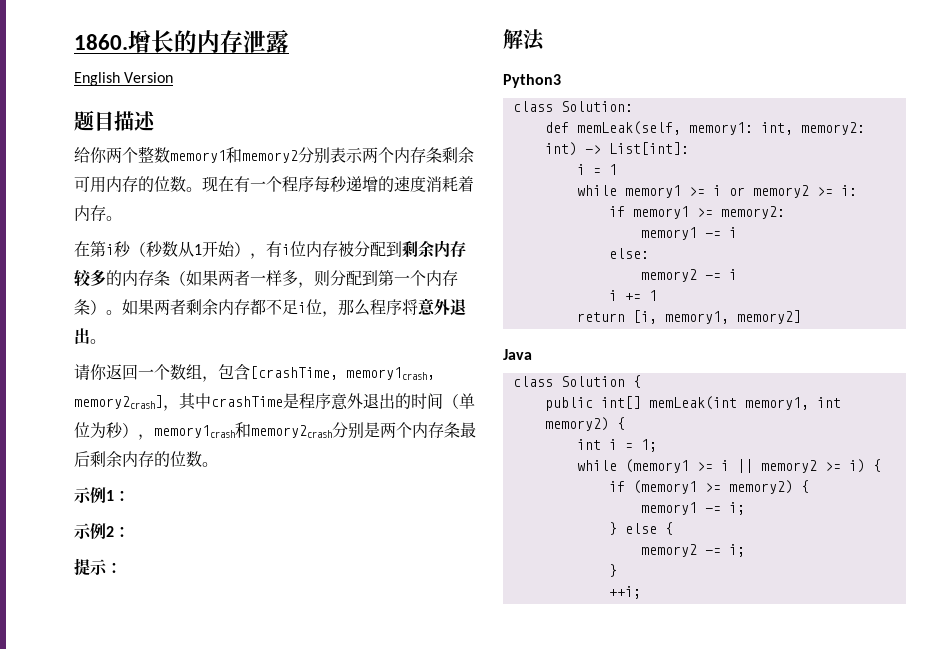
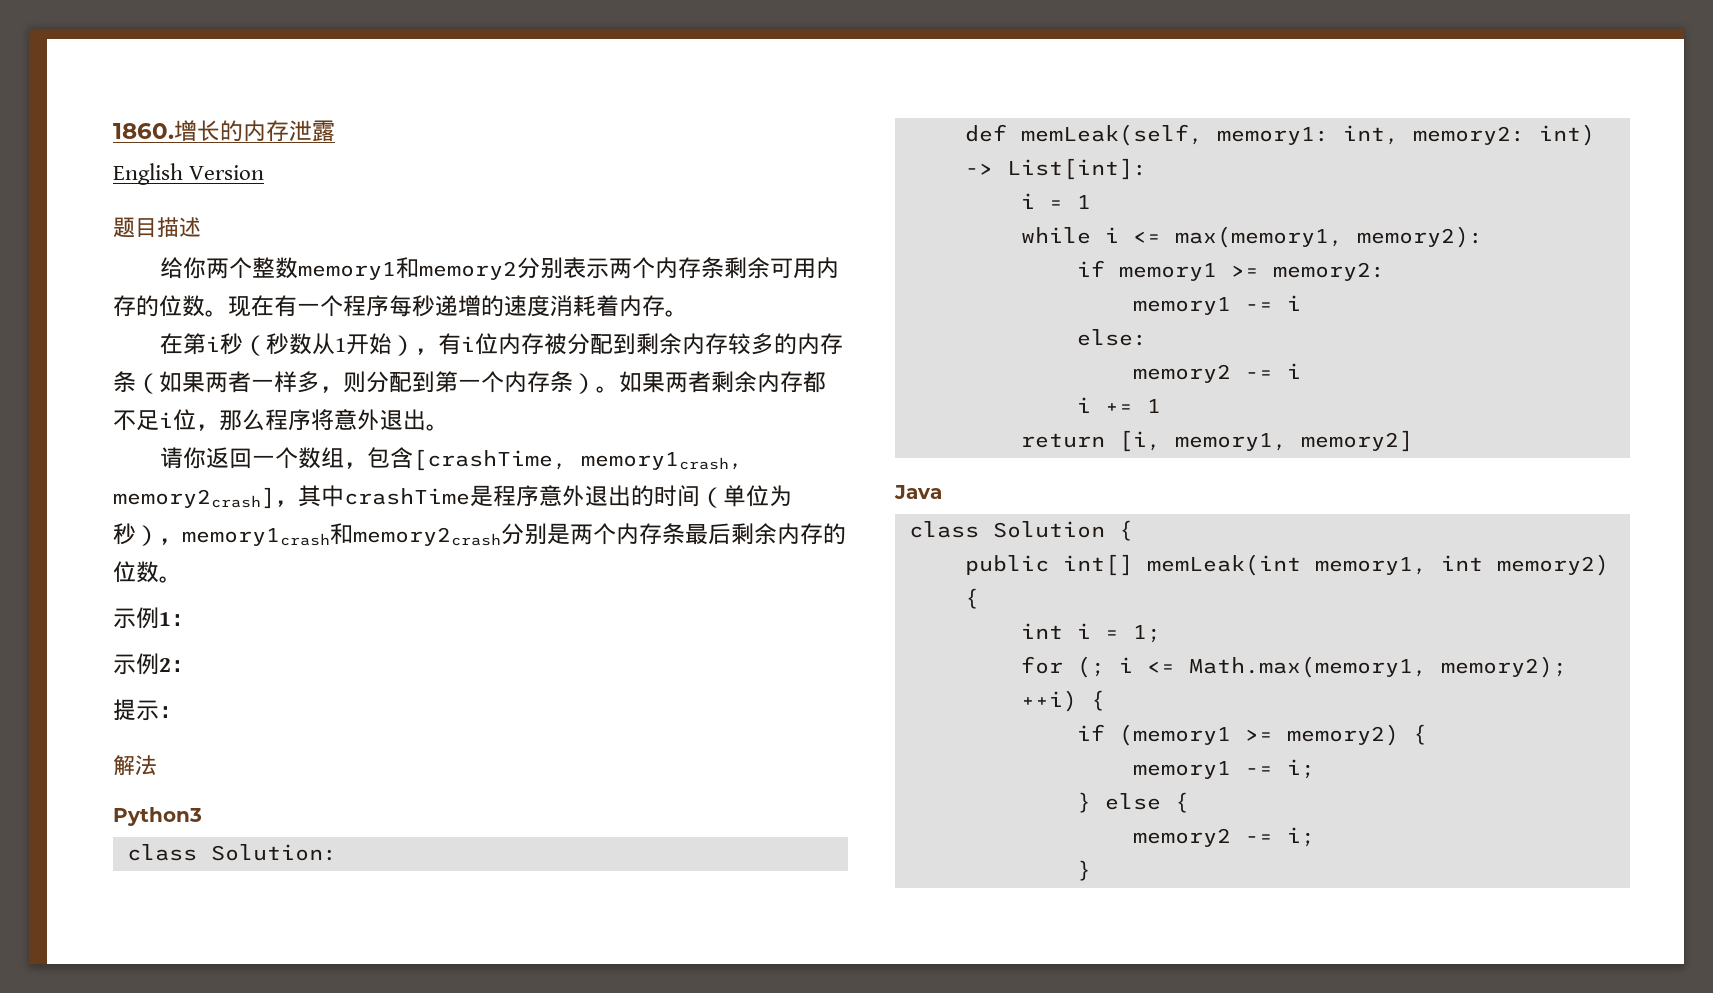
[624,185,857,198] memory1 >= i or memory2 >= i: -> [1104,226,1483,248] i <= max(memory1, memory2):
[576,459,865,473] while (memory1 >= i || memory2 >= i) -> [1020,656,1567,678] [1020,690,1077,712] for (; i <= Math.max(memory1, memory2); ++i)
[608,586,641,599] // ++i; -> (1091, 870) none

